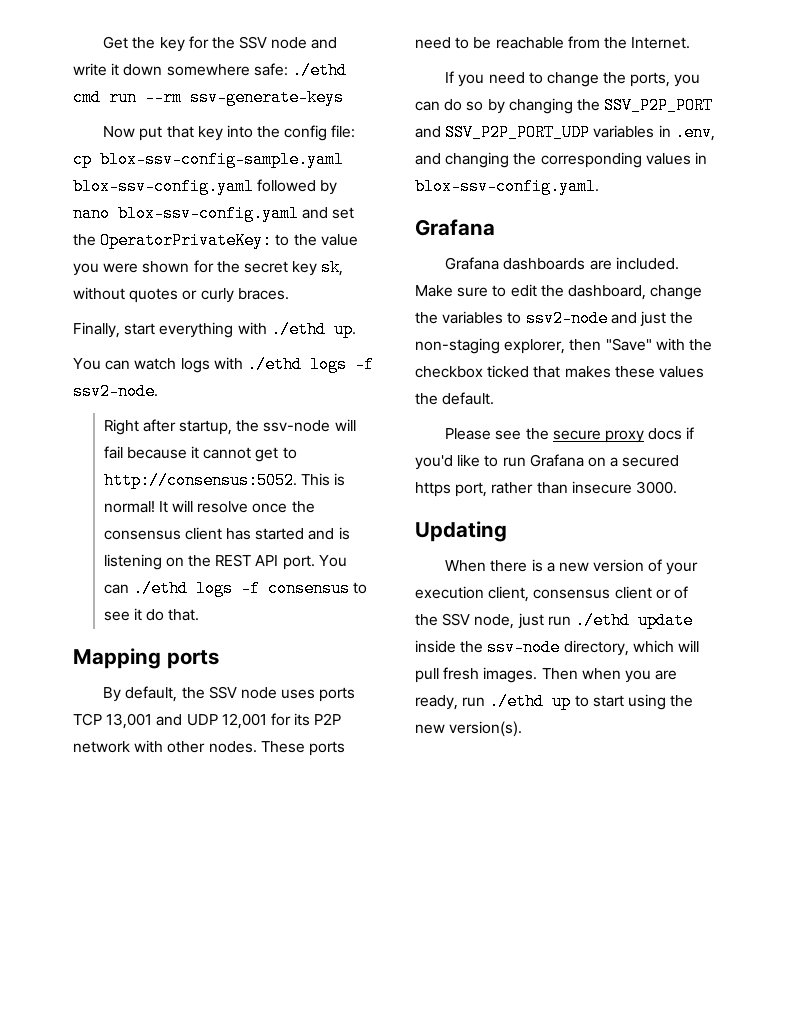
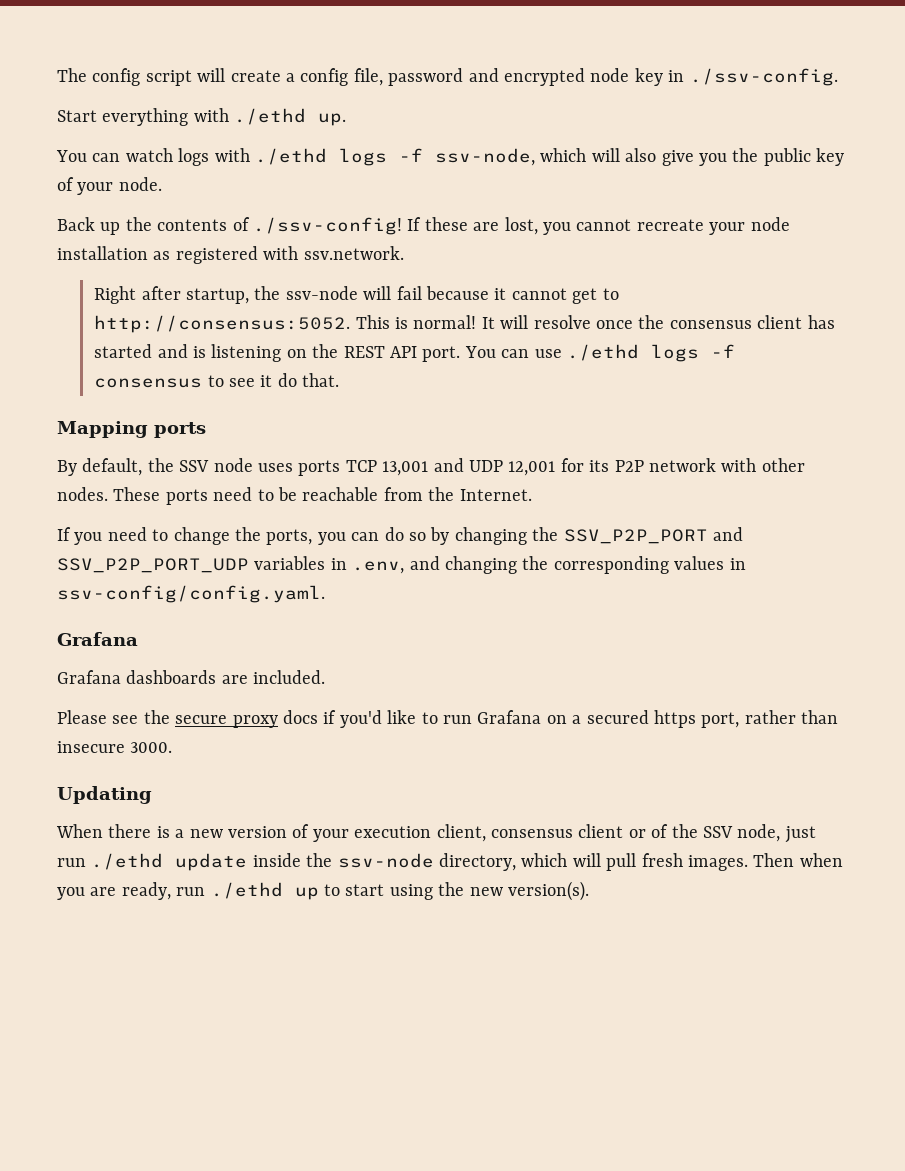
[103,36,338,52] [73,62,347,79] [73,89,344,106] [103,125,356,141] [73,151,344,168] [73,178,338,195] [73,205,355,222] [73,232,358,249] [73,259,344,276] [73,287,289,303] [73,322,156,338] Get the key for the SSV node and write it down somewhere safe: ./ethd cmd run --rm ssv-generate-keys // Now put that key into the config file: cp blox-ssv-config-sample.yaml blox-ssv-config.yaml followed by nano blox-ssv-config.yaml and set the OperatorPrivateKey: to the value you were shown for the secret key sk, without quotes or curly braces. // Finally, start -> [57,68,838,86] [57,110,97,122] The config script will create a config file, password and encrypted node key in ./ssv-config. // Start
[73,383,158,400] ssv2-node. -> [435,148,845,166] [57,177,162,195] [57,217,790,235] [57,246,404,264] ssv-node, which will also give you the public key of your node. // Back up the contents of ./ssv-config! If these are lost, you cannot recreate your node installation as registered with ssv.network.
(129, 589) none -> [534,349,562,358] use
[415,178,599,195] blox-ssv-config.yaml. -> [57,585,325,603] ssv-config/config.yaml.
[415,284,703,300] [415,310,694,327] [415,338,712,354] [415,365,704,378] [415,392,495,405] Make sure to edit the dashboard, change the variables to ssv2-node and just the non-staging explorer, then "Save" with the checkbox ticked that makes these values the default. -> (326, 677) none

